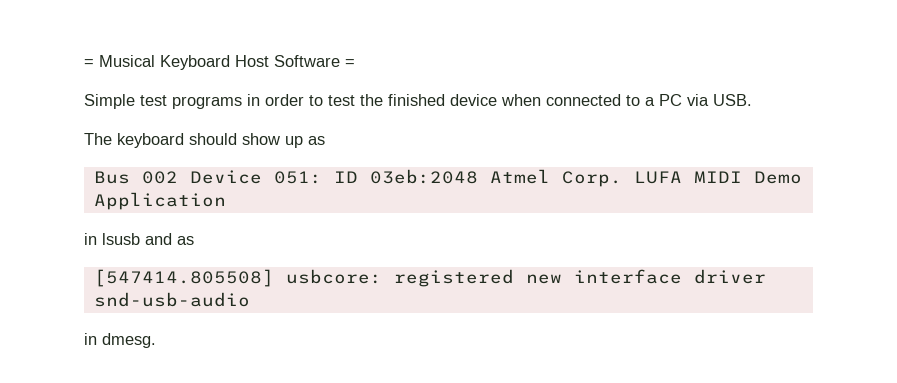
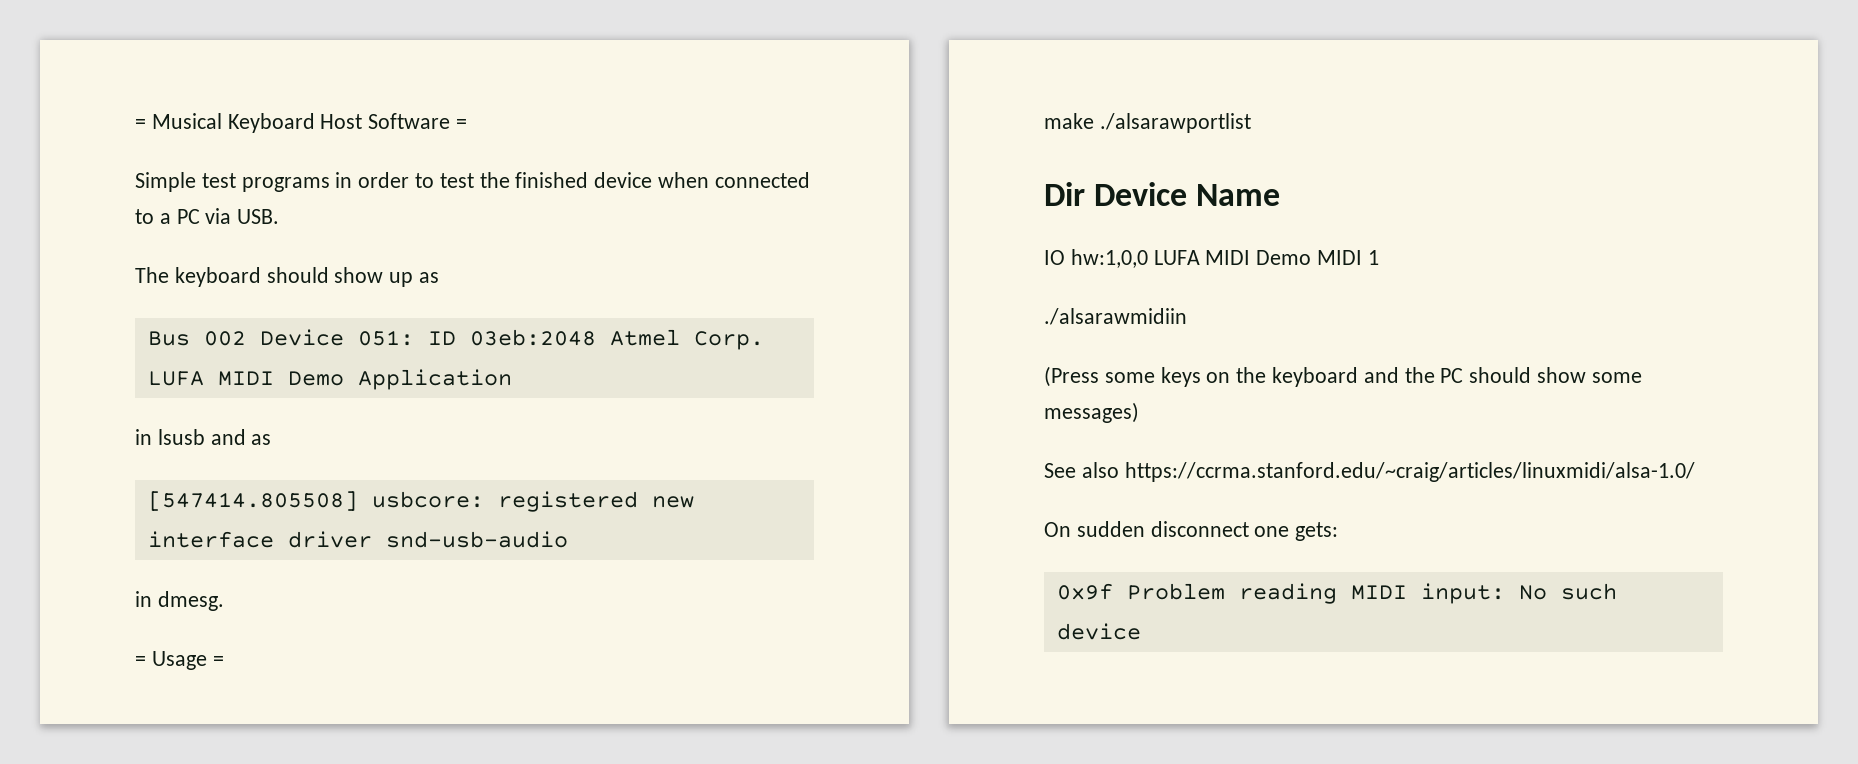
(156, 340) none -> [135,651,224,670] [1044,113,1251,133] [1044,182,1281,206] [1044,249,1379,268] [1044,308,1187,325] [1044,366,1642,387] [1044,402,1139,423] [1044,462,1695,482] [1044,521,1339,541] [1056,583,1617,604] [1056,623,1141,640] // = Usage = // make ./alsarawportlist // Dir Device Name // IO hw:1,0,0 LUFA MIDI Demo MIDI 1 // ./alsarawmidiin // (Press some keys on the keyboard and the PC should show some messages) // See also https://ccrma.stanford.edu/~craig/articles/linuxmidi/alsa-1.0/ // On sudden disconnect one gets: // 0x9f Problem reading MIDI input: No such device

